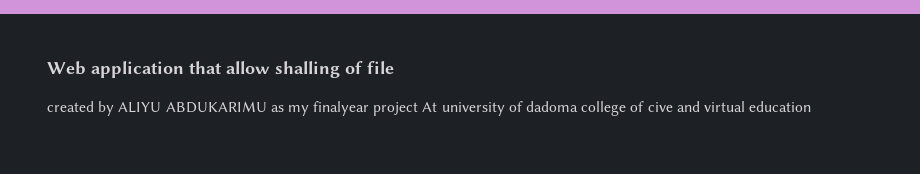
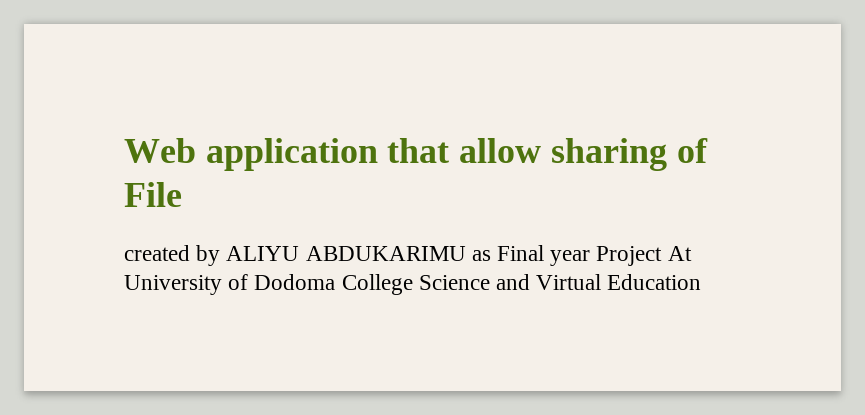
[275,61,394,78] shalling of file -> [550,138,708,171] [124,182,182,207] sharing of File
[287,101,812,116] my finalyear project At university of dadoma college of cive and virtual education -> [497,245,692,266] [124,274,702,295] Final year Project At University of Dodoma College Science and Virtual Education

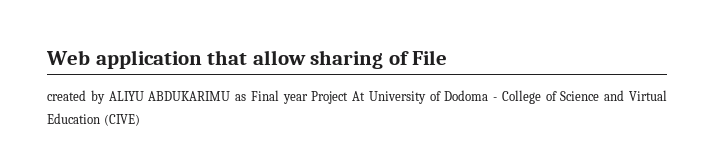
[341,274,413,295] College -> [493,90,557,104] - College of
(702, 282) none -> [103,114,140,126] (CIVE)

